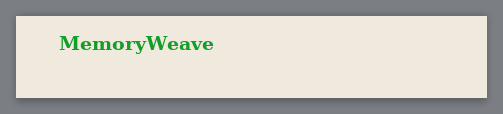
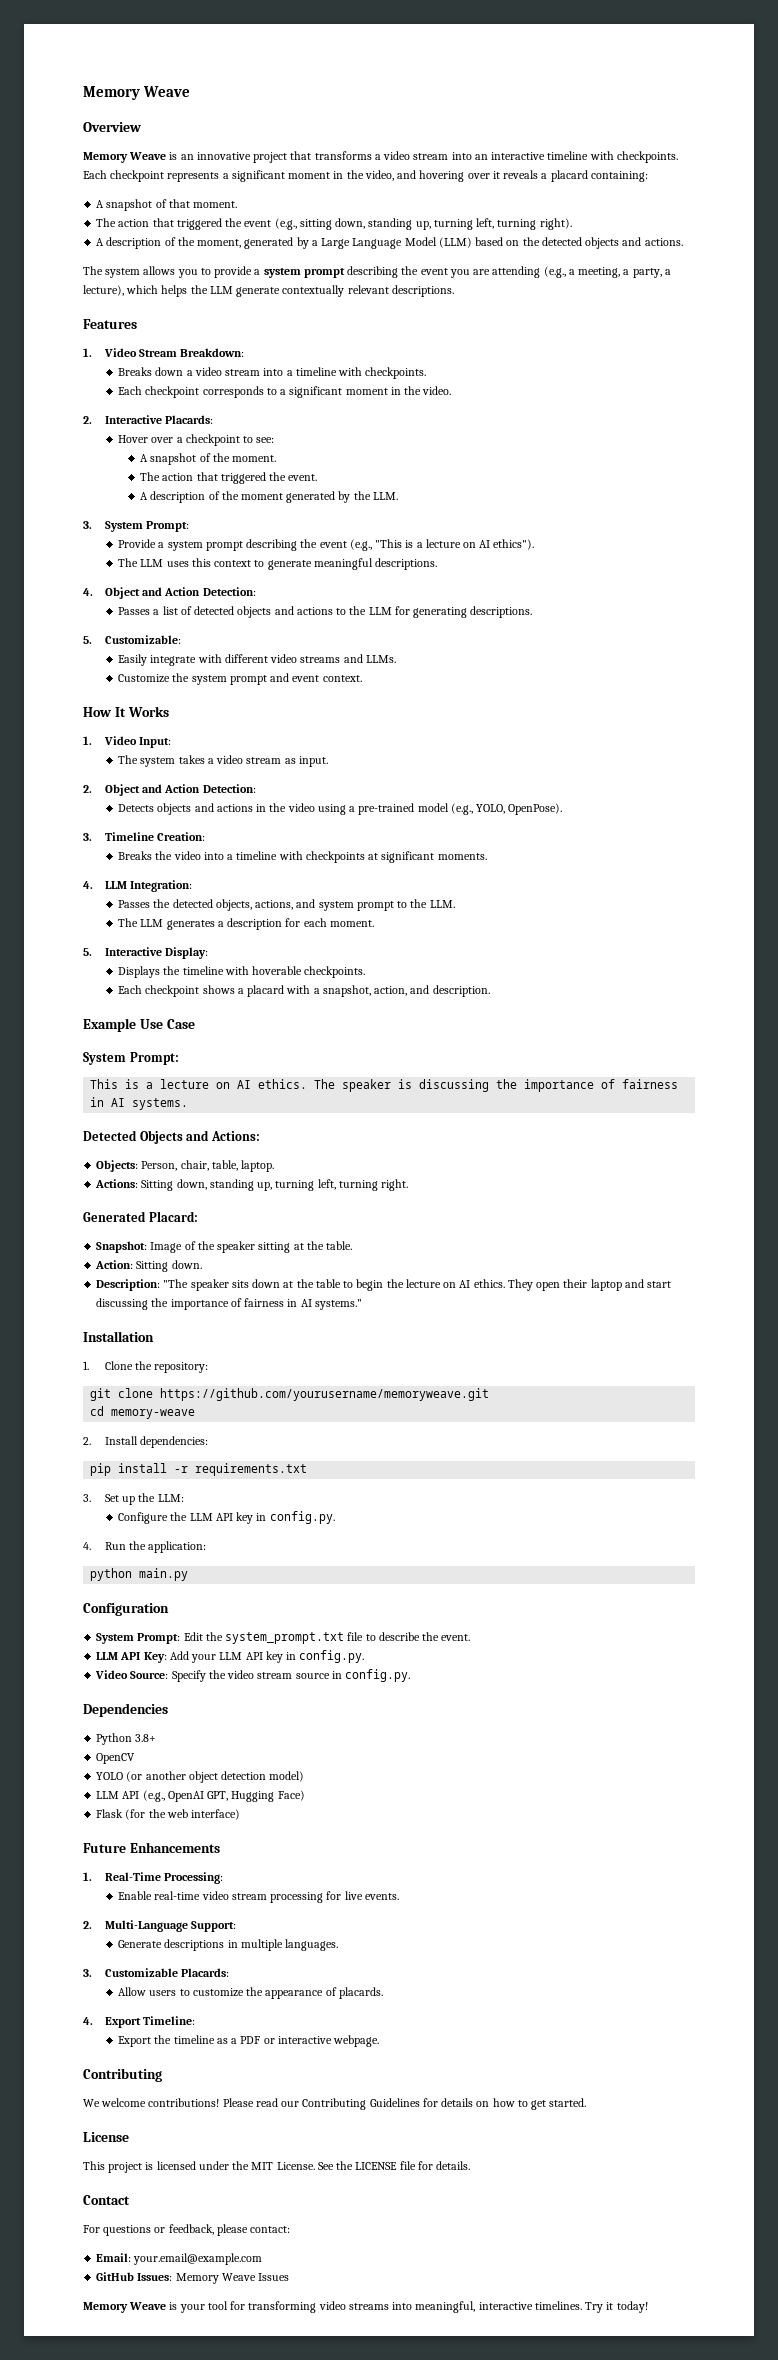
[59,36,214,54] MemoryWeave -> [83,86,191,100] [83,122,141,132] [83,151,678,163] [83,170,648,182] [96,199,238,211] [96,218,572,230] [96,237,683,249] [83,266,671,278] [83,285,454,297] [83,319,137,329] [83,348,245,357] [118,367,427,379] [118,386,452,398] [83,415,214,424] [118,434,275,446] [140,453,276,465] [140,472,318,484] [140,491,398,503] [83,521,190,532] [118,539,535,551] [118,558,438,570] [83,587,256,599] [118,606,533,618] [83,635,181,644] [118,654,396,666] [118,673,362,685] [83,706,169,717] [83,736,172,748] [118,755,328,767] [83,784,256,796] [118,803,563,815] [83,832,206,841] [118,851,487,863] [83,880,193,892] [118,899,455,911] [118,918,374,930] [83,947,209,959] [118,966,366,978] [118,985,490,997] [83,1018,195,1032] [83,1052,179,1065] [90,1079,679,1092] [90,1097,189,1110] [83,1130,260,1144] [96,1160,275,1172] [95,1179,409,1191] [83,1211,198,1222] [96,1241,353,1253] [95,1260,202,1272] [96,1279,672,1291] [96,1298,362,1310] [83,1331,154,1342] [83,1361,209,1373] [90,1388,490,1401] [90,1406,196,1419] [83,1436,209,1448] [90,1463,308,1476] [83,1493,184,1505] [118,1511,335,1524] [83,1541,207,1553] [90,1568,189,1581] [83,1603,169,1616] [96,1632,471,1644] [96,1650,365,1663] [95,1669,411,1682] [83,1703,168,1717] [96,1733,157,1745] [96,1753,136,1764] [96,1771,305,1783] [96,1790,305,1802] [96,1809,241,1820] [83,1842,220,1853] [83,1872,224,1884] [118,1891,399,1903] [83,1920,237,1932] [118,1939,339,1951] [83,1968,230,1977] [118,1987,383,1999] [83,2016,196,2028] [118,2035,380,2047] [83,2068,162,2082] [83,2098,587,2110] [83,2132,129,2142] [83,2161,471,2173] [83,2195,130,2205] [83,2224,291,2236] [96,2253,263,2265] [96,2272,290,2284] [83,2301,648,2313] Memory Weave // Overview // Memory Weave is an innovative project that transforms a video stream into an interactive timeline with checkpoints. Each checkpoint represents a significant moment in the video, and hovering over it reveals a placard containing: // A snapshot of that moment. // The action that triggered the event (e.g., sitting down, standing up, turning left, turning right). // A description of the moment, generated by a Large Language Model (LLM) based on the detected objects and actions. // The system allows you to provide a system prompt describing the event you are attending (e.g., a meeting, a party, a lecture), which helps the LLM generate contextually relevant descriptions. // Features // 1. Video Stream Breakdown: // Breaks down a video stream into a timeline with checkpoints. // Each checkpoint corresponds to a significant moment in the video. // 2. Interactive Placards: // Hover over a checkpoint to see: // A snapshot of the moment. // The action that triggered the event. // A description of the moment generated by the LLM. // 3. System Prompt: // Provide a system prompt describing the event (e.g., "This is a lecture on AI ethics"). // The LLM uses this context to generate meaningful descriptions. // 4. Object and Action Detection: // Passes a list of detected objects and actions to the LLM for generating descriptions. // 5. Customizable: // Easily integrate with different video streams and LLMs. // Customize the system prompt and event context. // How It Works // 1. Video Input: // The system takes a video stream as input. // 2. Object and Action Detection: // Detects objects and actions in the video using a pre-trained model (e.g., YOLO, OpenPose). // 3. Timeline Creation: // Breaks the video into a timeline with checkpoints at significant moments. // 4. LLM Integration: // Passes the detected objects, actions, and system prompt to the LLM. // The LLM generates a description for each moment. // 5. Interactive Display: // Displays the timeline with hoverable checkpoints. // Each checkpoint shows a placard with a snapshot, action, and description. // Example Use Case // System Prompt: // This is a lecture on AI ethics. The speaker is discussing the importance of fairness in AI systems. // Detected Objects and Actions: // Objects: Person, chair, table, laptop. // Actions: Sitting down, standing up, turning left, turning right. // Generated Placard: // Snapshot: Image of the speaker sitting at the table. // Action: Sitting down. // Description: "The speaker sits down at the table to begin the lecture on AI ethics. They open their laptop and start discussing the importance of fairness in AI systems." // Installation // 1. Clone the repository: // git clone https://github.com/yourusername/memoryweave.git // cd memory-weave // 2. Install dependencies: // pip install -r requirements.txt // 3. Set up the LLM: // Configure the LLM API key in config.py. // 4. Run the application: // python main.py // Configuration // System Prompt: Edit the system_prompt.txt file to describe the event. // LLM API Key: Add your LLM API key in config.py. // Video Source: Specify the video stream source in config.py. // Dependencies // Python 3.8+ // OpenCV // YOLO (or another object detection model) // LLM API (e.g., OpenAI GPT, Hugging Face) // Flask (for the web interface) // Future Enhancements // 1. Real-Time Processing: // Enable real-time video stream processing for live events. // 2. Multi-Language Support: // Generate descriptions in multiple languages. // 3. Customizable Placards: // Allow users to customize the appearance of placards. // 4. Export Timeline: // Export the timeline as a PDF or interactive webpage. // Contributing // We welcome contributions! Please read our Contributing Guidelines for details on how to get started. // License // This project is licensed under the MIT License. See the LICENSE file for details. // Contact // For questions or feedback, please contact: // Email: your.email@example.com // GitHub Issues: Memory Weave Issues // Memory Weave is your tool for transforming video streams into meaningful, interactive timelines. Try it today!

